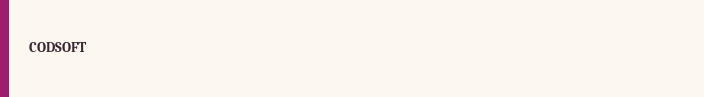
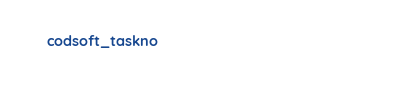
[29,42,87,52] CODSOFT -> [47,35,158,48] codsoft_taskno

